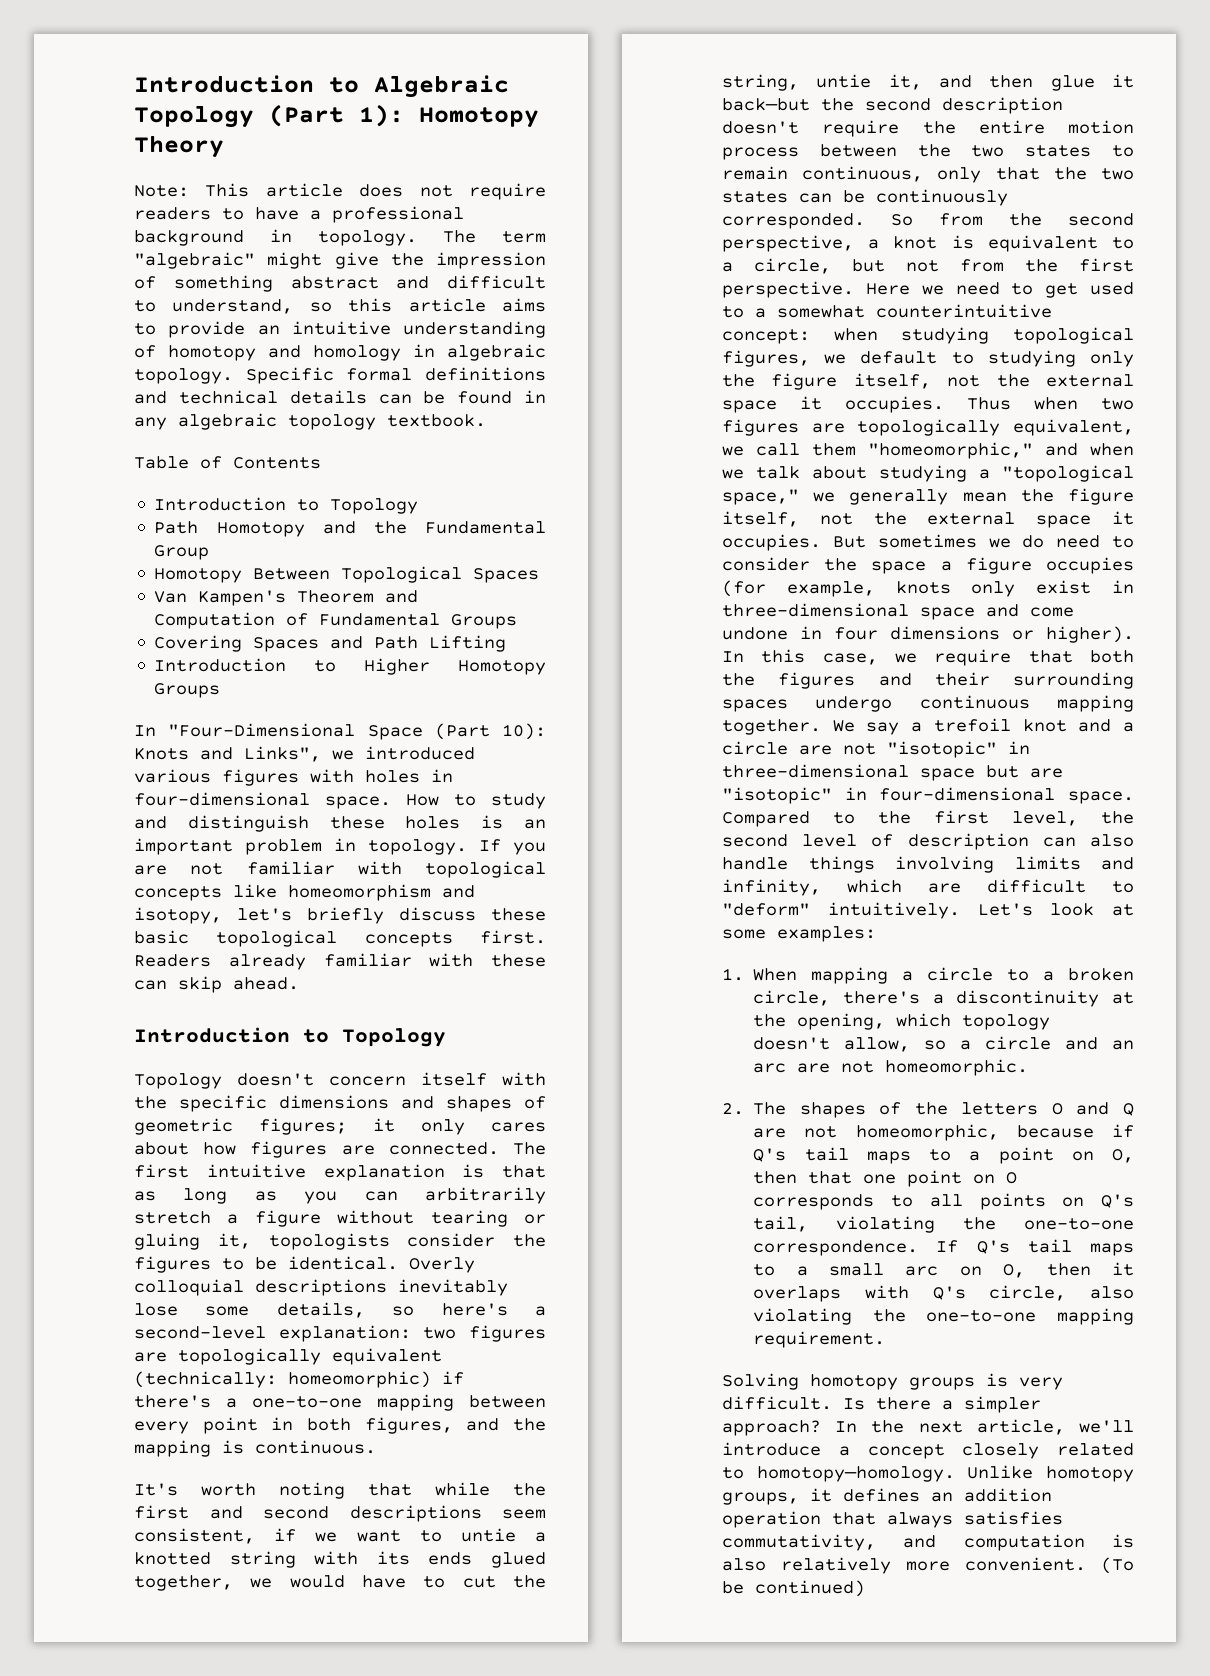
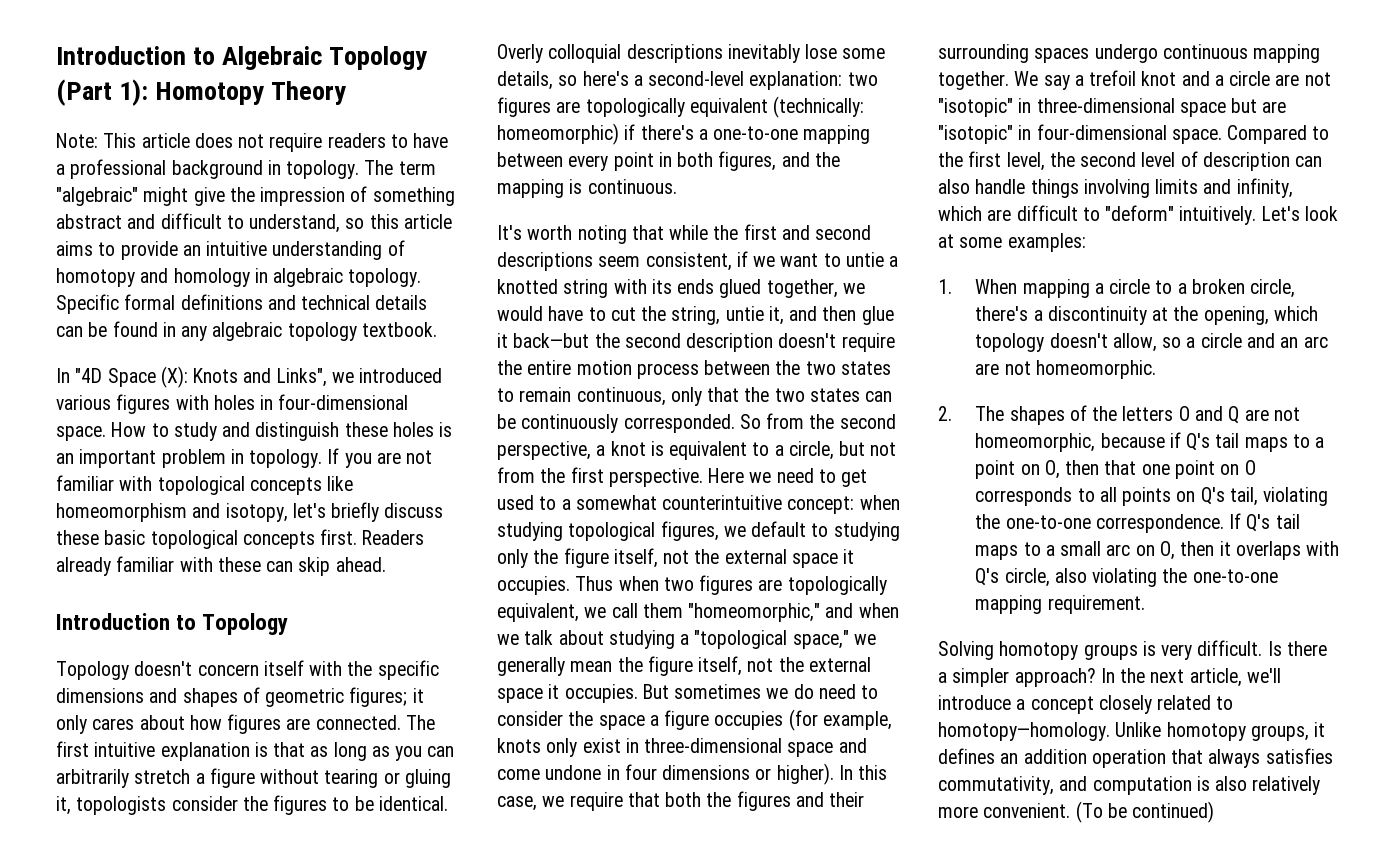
[134,456,321,469] [154,497,419,514] [154,521,546,537] [154,545,210,560] [154,566,540,583] [154,590,419,606] [154,612,518,629] [154,635,507,652] [154,658,546,675] [154,683,221,698] [134,723,546,740] Table of Contents // Introduction to Topology // Path Homotopy and the Fundamental Group // Homotopy Between Topological Spaces // Van Kampen's Theorem and Computation of Fundamental Groups // Covering Spaces and Path Lifting // Introduction to Higher Homotopy Groups // In "Four-Dimensional Space (Part 10): -> [56,366,188,388] In "4D Space (X):

